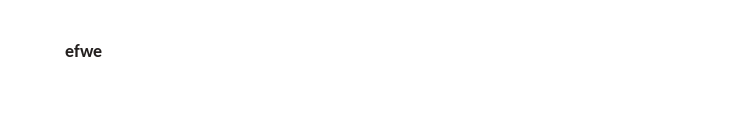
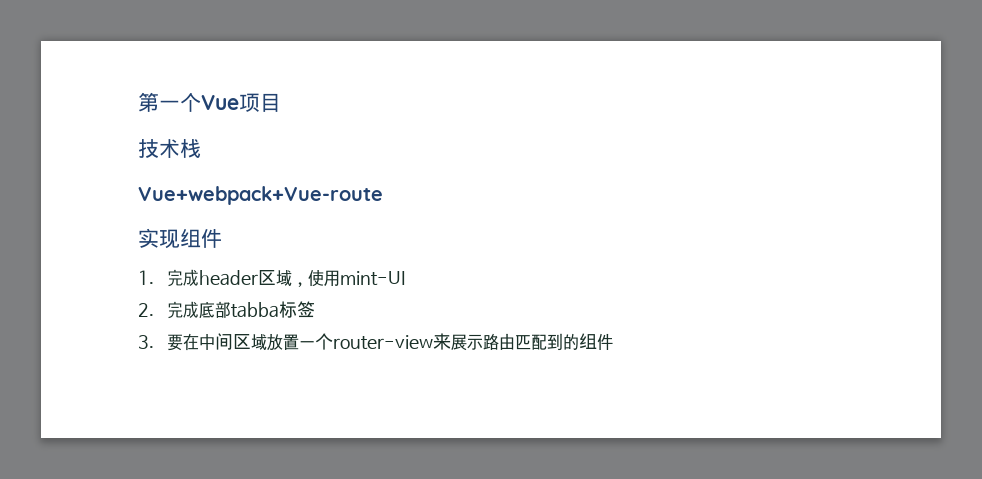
[65,44,102,57] efwe -> [138,92,281,112] [138,139,201,158] [138,186,383,205] [138,228,222,249] [138,269,405,287] [138,301,315,319] [138,333,613,351] 第一个Vue项目 // 技术栈 // Vue+webpack+Vue-route // 实现组件 // 1.完成header区域，使用mint-UI // 2.完成底部tabba标签 // 3.要在中间区域放置一个router-view来展示路由匹配到的组件

